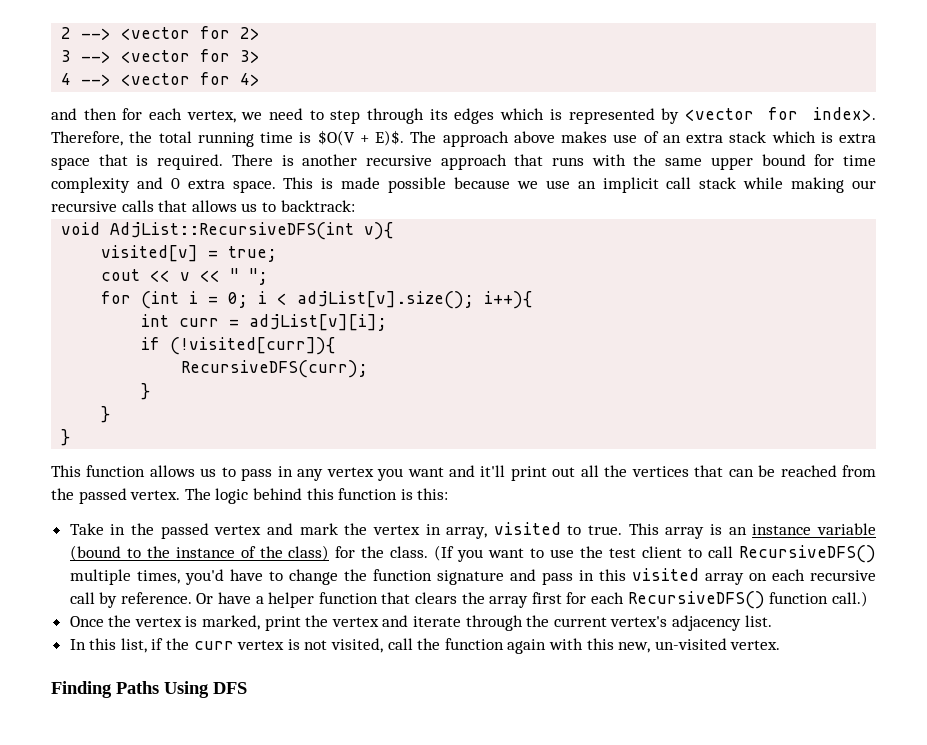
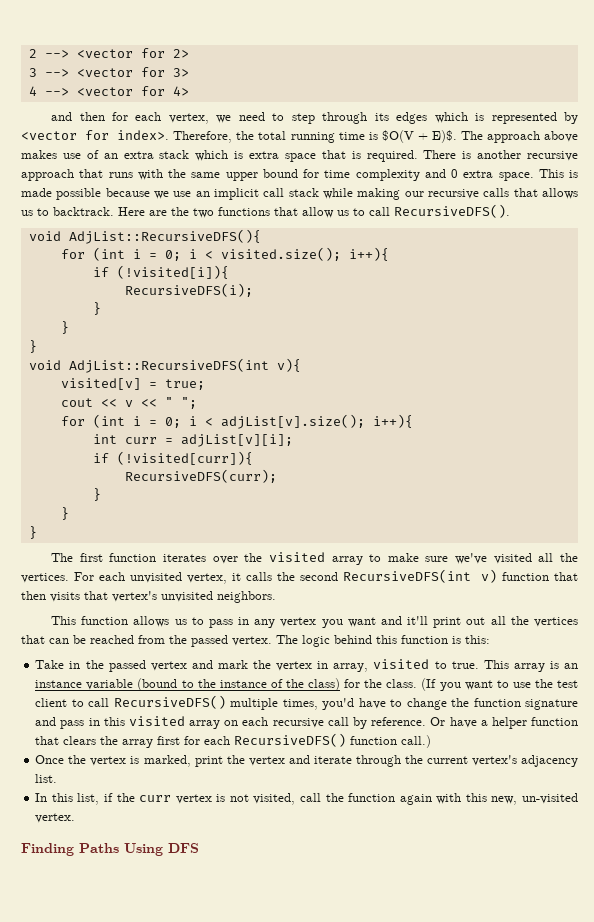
[280,200,355,212] backtrack: -> [53,204,510,218] [28,229,261,244] [60,247,389,261] [92,265,229,279] [124,283,253,297] [92,302,101,315] [60,321,69,334] [28,340,37,353] backtrack. Here are the two functions that allow us to call RecursiveDFS(). // void AdjList::RecursiveDFS(){ // for (int i = 0; i < visited.size(); i++){ // if (!visited[i]){ // RecursiveDFS(i); // } // } // }
(71, 437) none -> [51,552,578,565] [21,569,578,584] [21,591,276,603] // The first function iterates over the visited array to make sure we've visited all the vertices. For each unvisited vertex, it calls the second RecursiveDFS(int v) function that then visits that vertex's unvisited neighbors.

